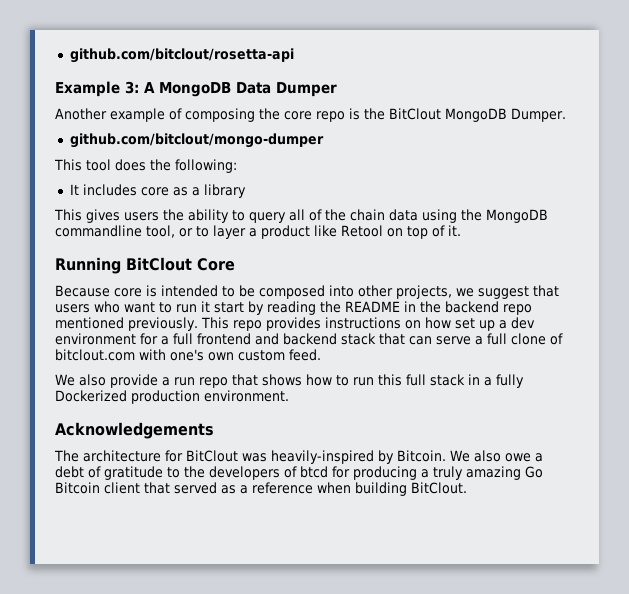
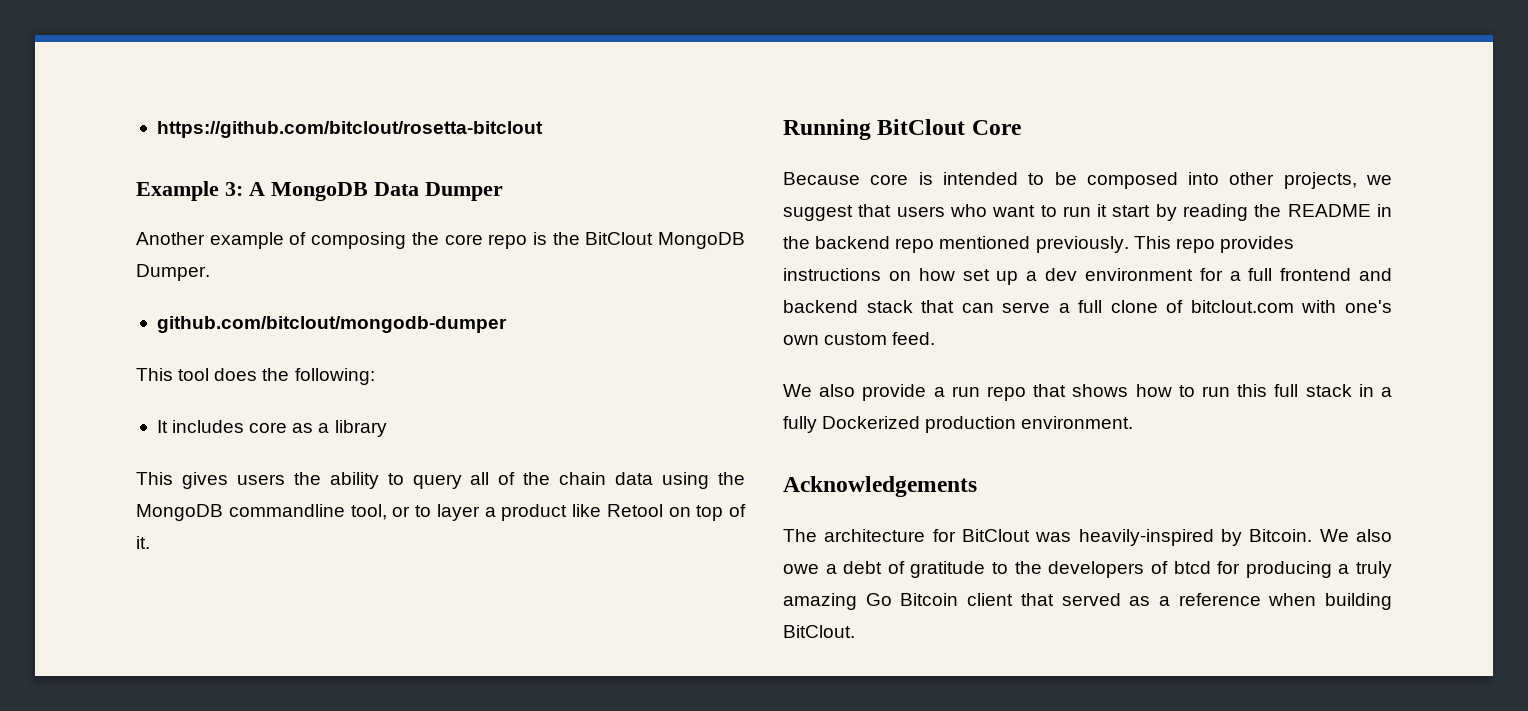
[69,48,294,63] github.com/bitclout/rosetta-api -> [156,121,543,138] https://github.com/bitclout/rosetta-bitclout
[69,133,324,148] github.com/bitclout/mongo-dumper -> [156,316,507,333] github.com/bitclout/mongodb-dumper

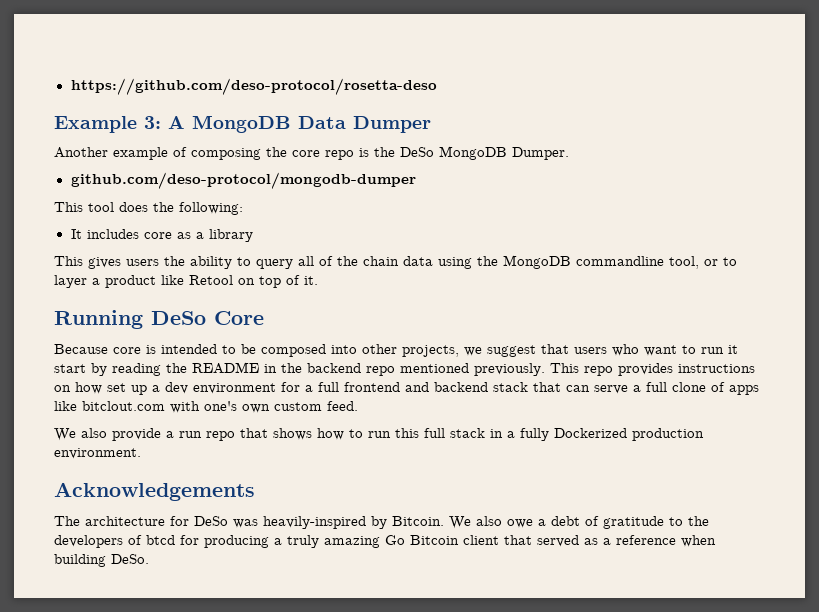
[156,121,543,138] https://github.com/bitclout/rosetta-bitclout -> [70,78,437,95] https://github.com/deso-protocol/rosetta-deso
[585,232,654,245] BitClout -> [400,147,434,157] DeSo
[156,316,507,333] github.com/bitclout/mongodb-dumper -> [70,172,416,189] github.com/deso-protocol/mongodb-dumper
[877,119,966,135] BitClout -> [151,311,206,325] DeSo
(1184, 306) none -> [729,385,759,395] [54,401,77,411] apps like
[962,529,1030,542] BitClout -> [194,516,228,526] DeSo
[783,625,855,638] BitClout. -> [111,554,149,564] DeSo.

